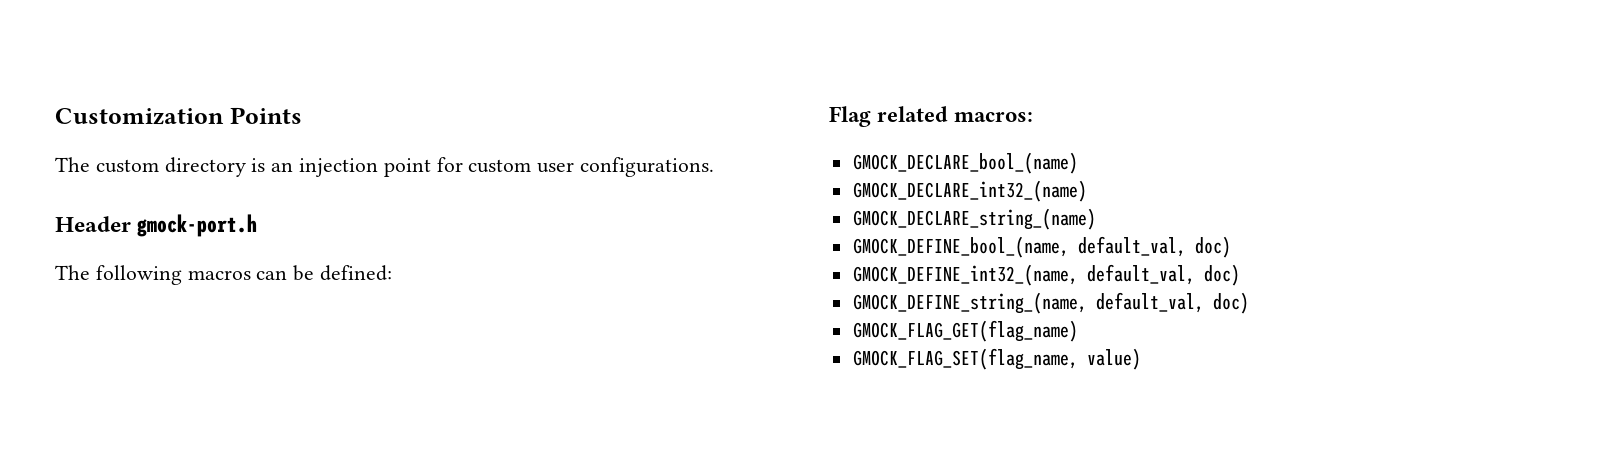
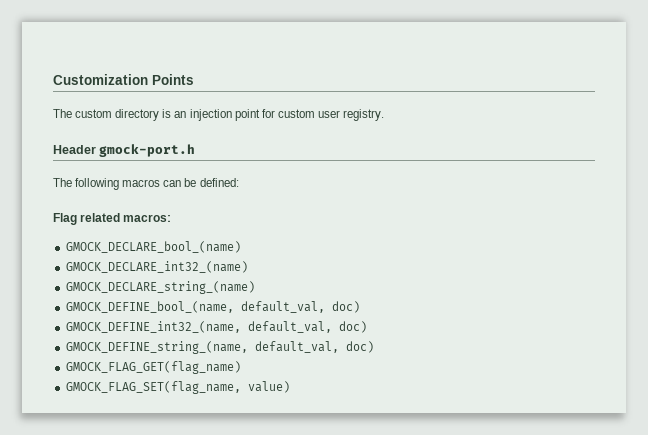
[580,157,715,177] configurations. -> [343,109,385,121] registry.

